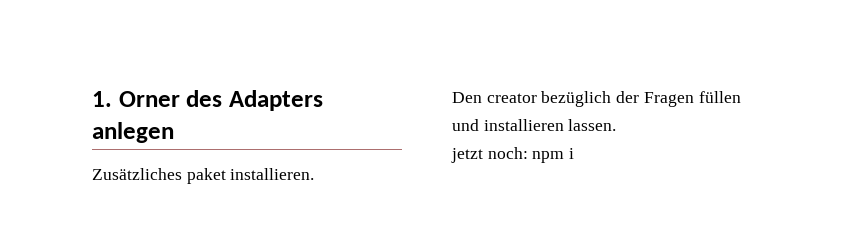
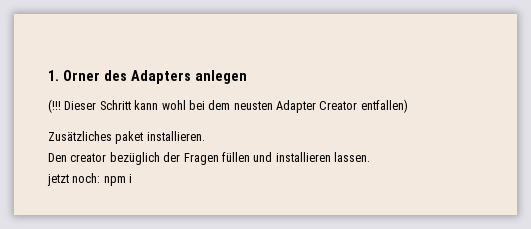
(174, 132) none -> [48,99,408,113] // (!!! Dieser Schritt kann wohl bei dem neusten Adapter Creator entfallen)

